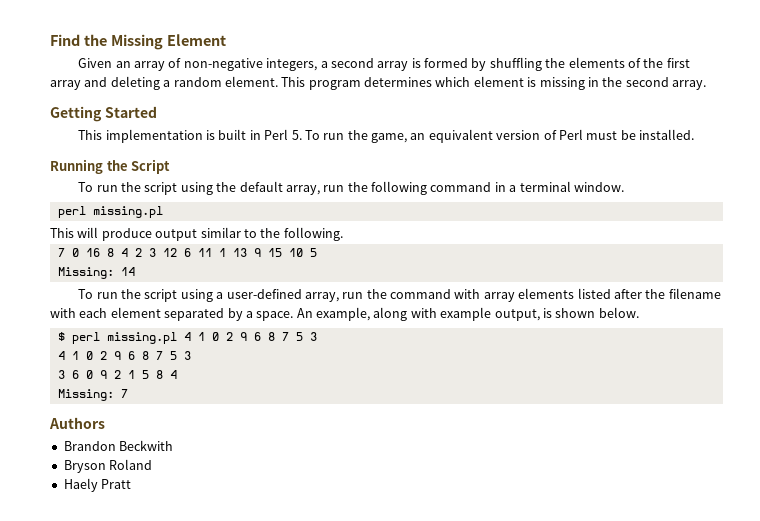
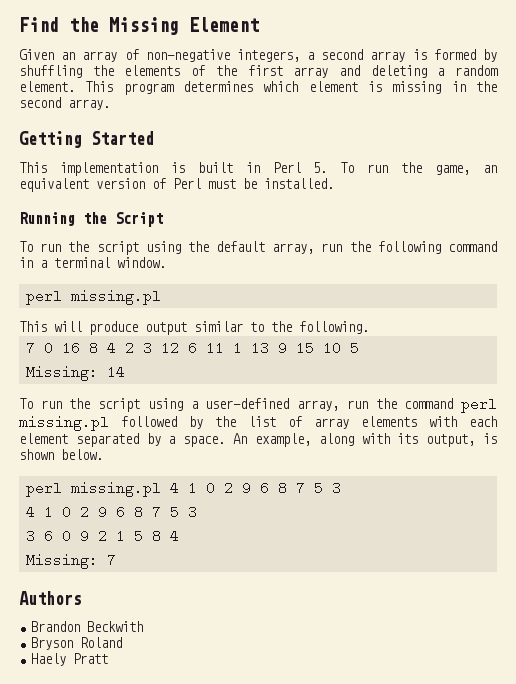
[454,288,721,302] with array elements listed after the filename -> [461,397,498,413] [19,415,417,431] perl missing.pl followed by the list of array elements
[440,307,492,321] example -> [397,433,419,444] its
[57,332,65,341] $ -> (103, 454) none

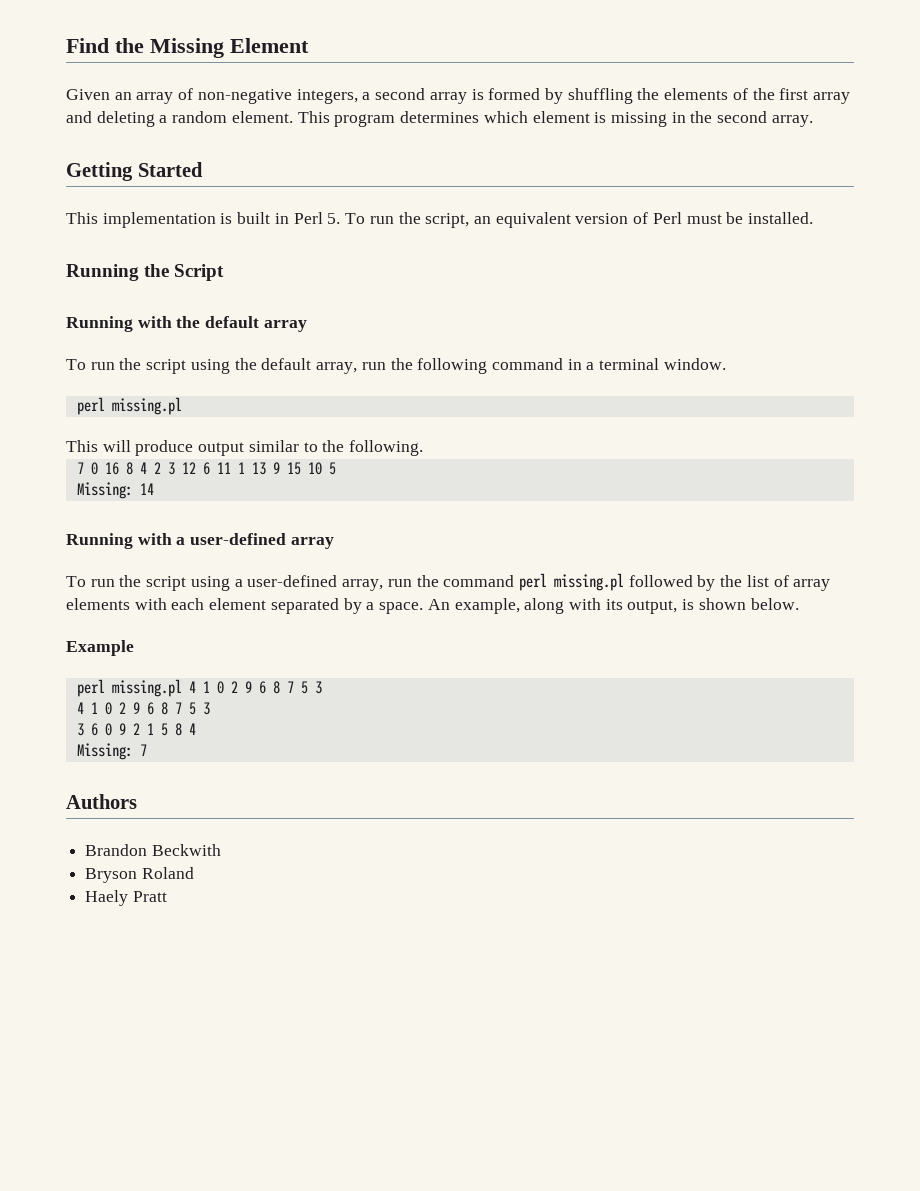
[435,165,471,175] game, -> [425,213,470,228] script,
(163, 219) none -> [66,316,307,332] // Running with the default array
(125, 372) none -> [66,533,334,549] // Running with a user-defined array
(103, 454) none -> [66,640,134,656] // Example

